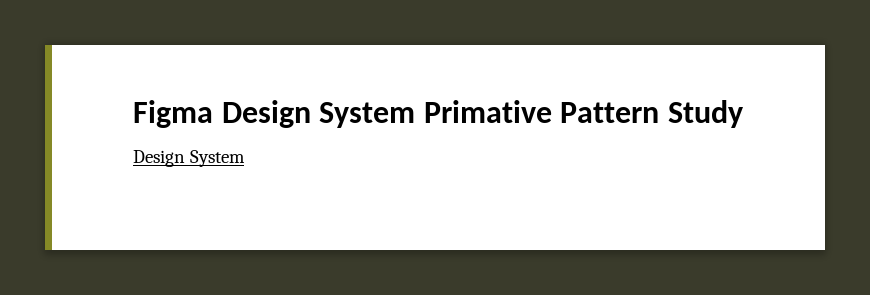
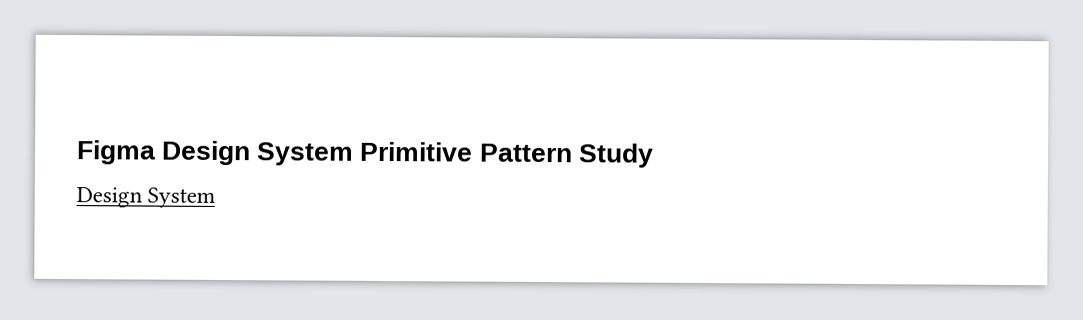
[423,100,552,123] Primative -> [359,141,474,162] Primitive

